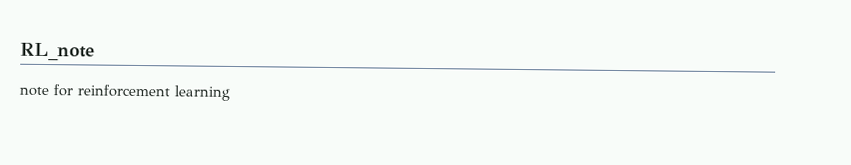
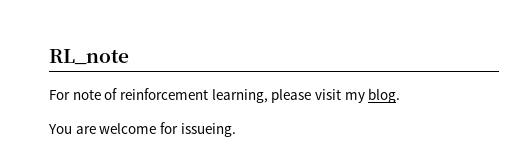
[19,84,230,101] note for reinforcement learning -> [49,88,401,103] [48,122,236,137] For note of reinforcement learning, please visit my blog. // You are welcome for issueing.

